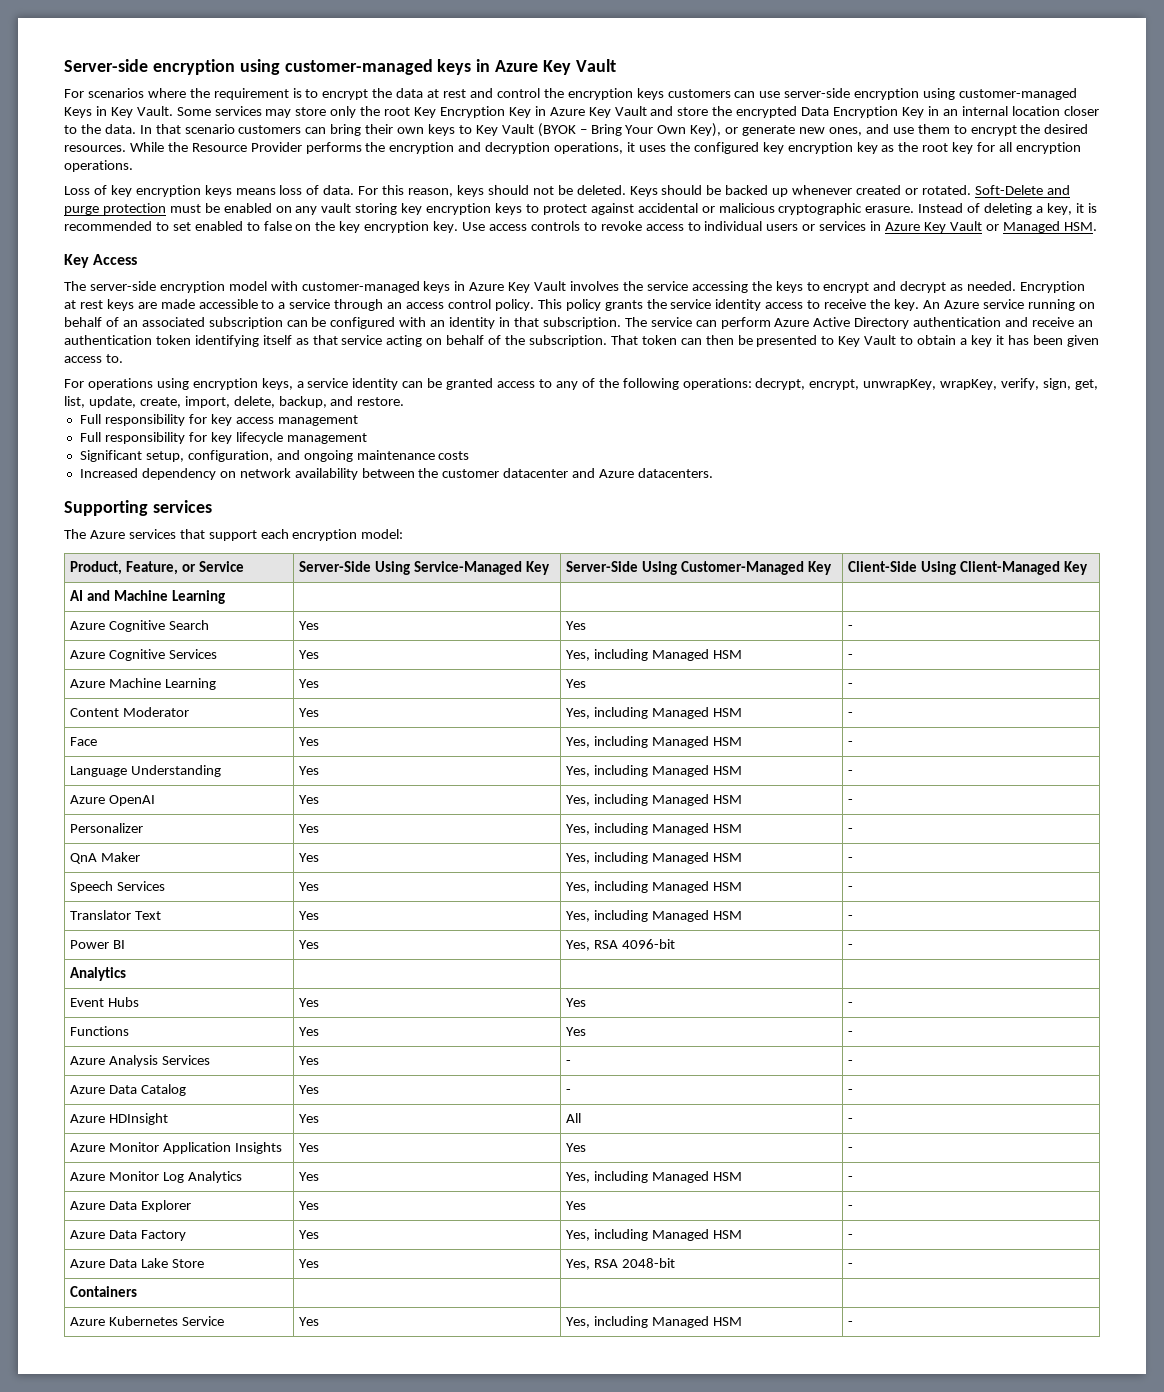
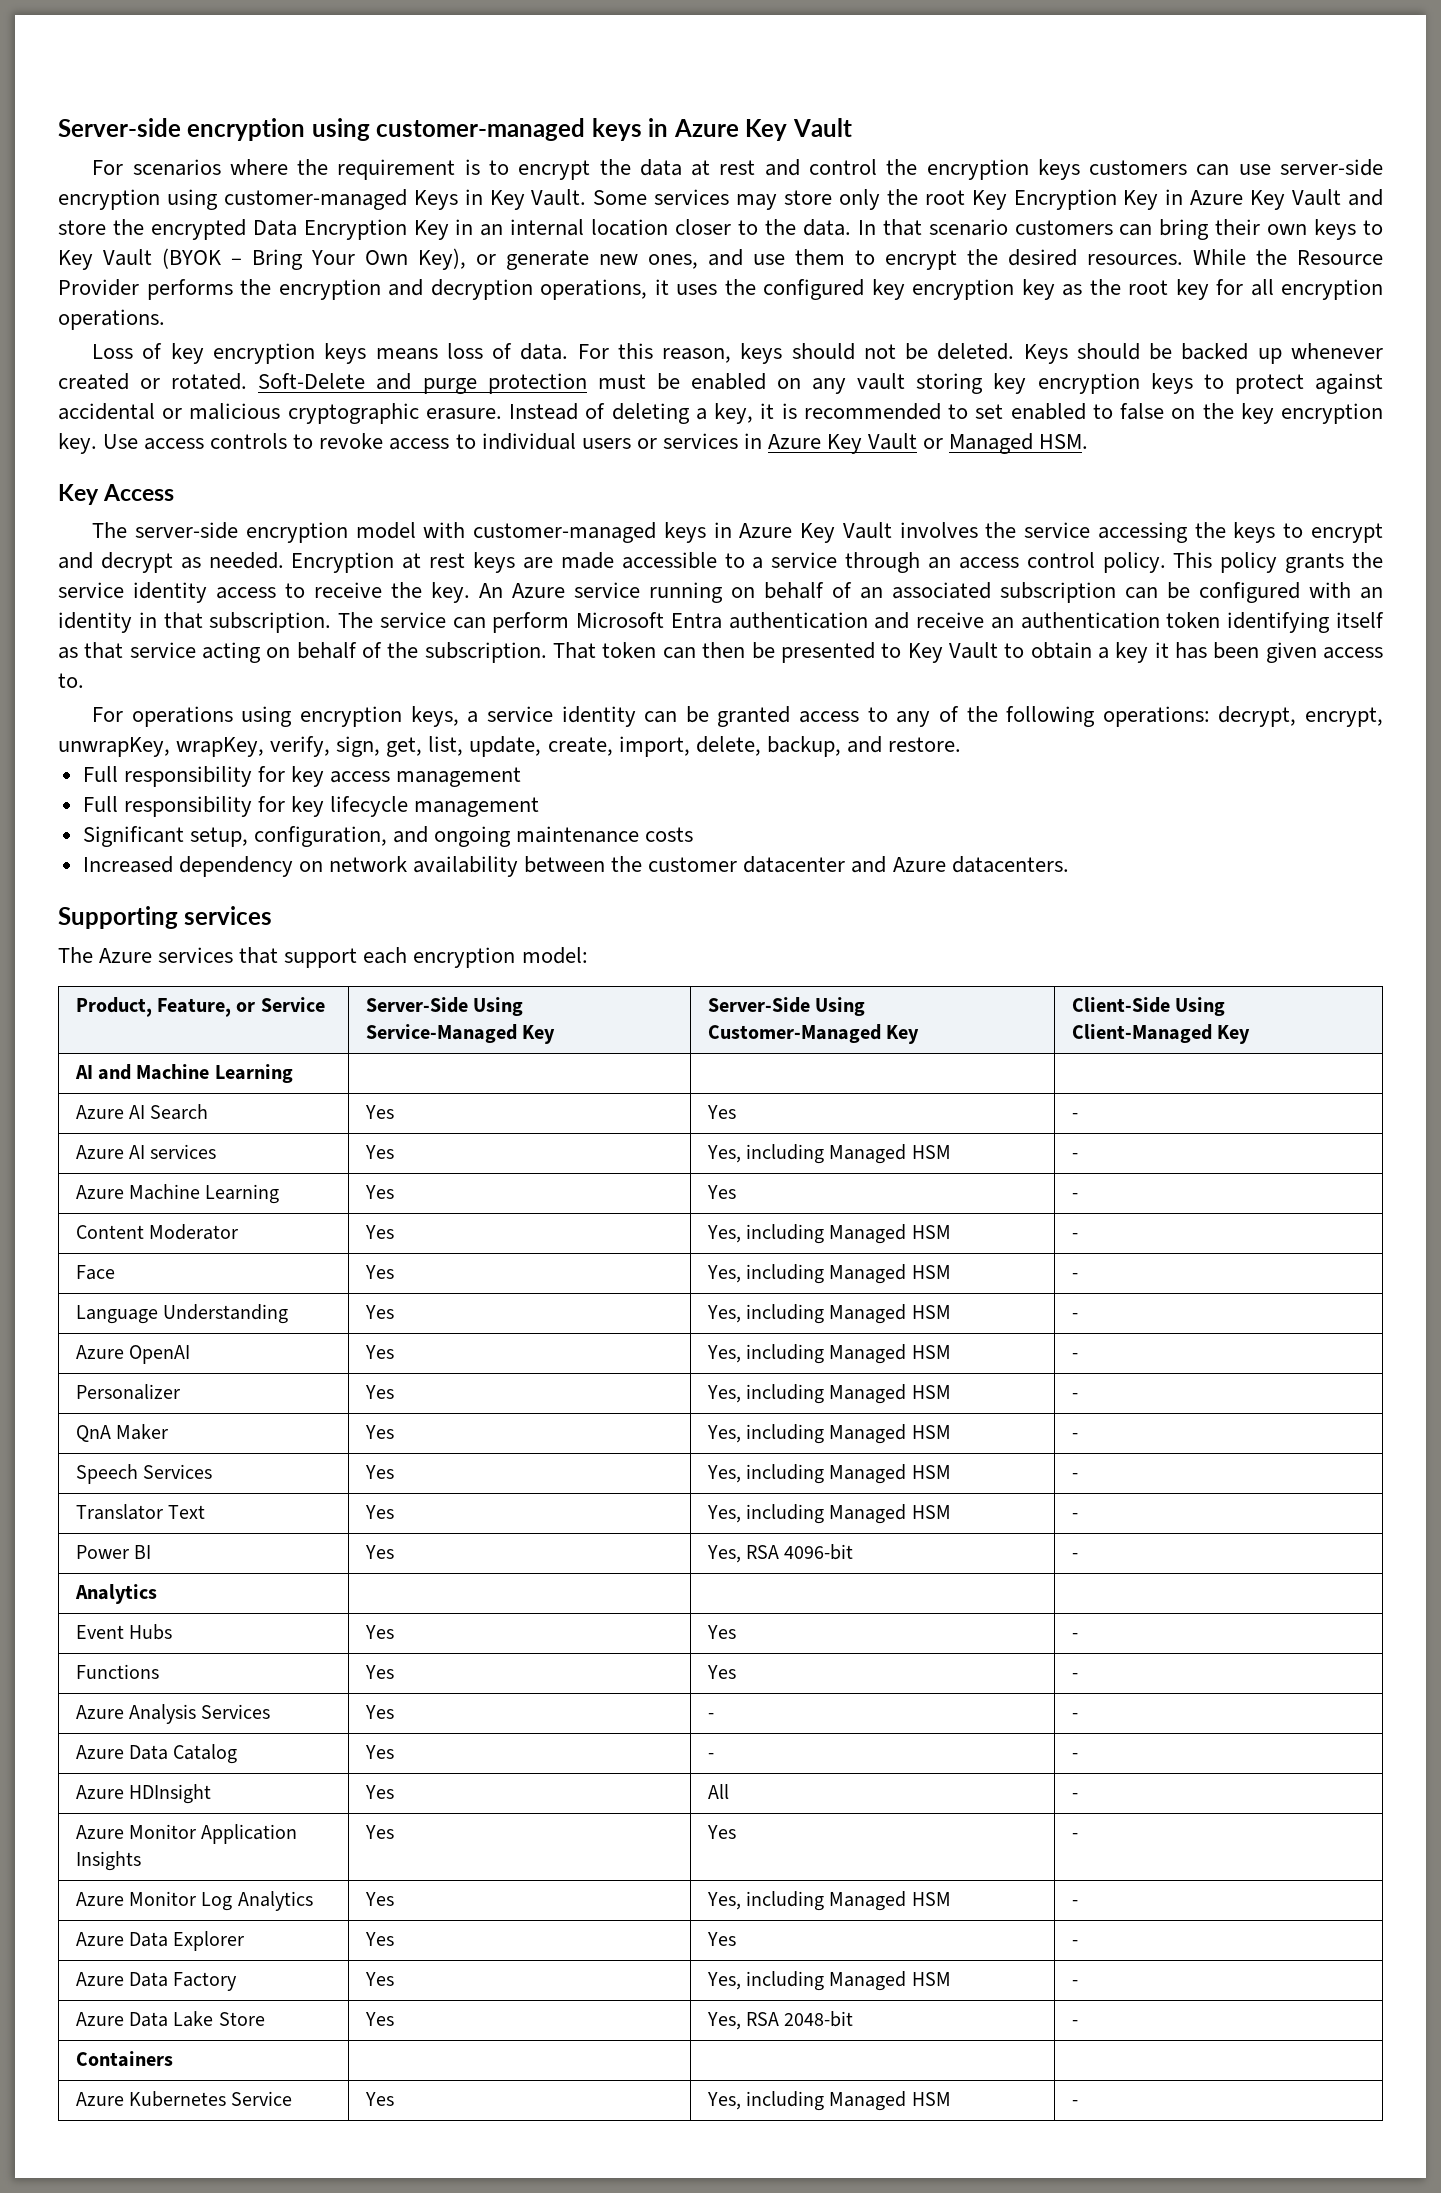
[774,317,910,329] Azure Active Directory -> [576,612,722,629] Microsoft Entra
[109,620,166,632] Cognitive -> [129,1105,146,1119] AI
[109,649,218,661] Cognitive Services -> [129,1144,217,1159] AI services

